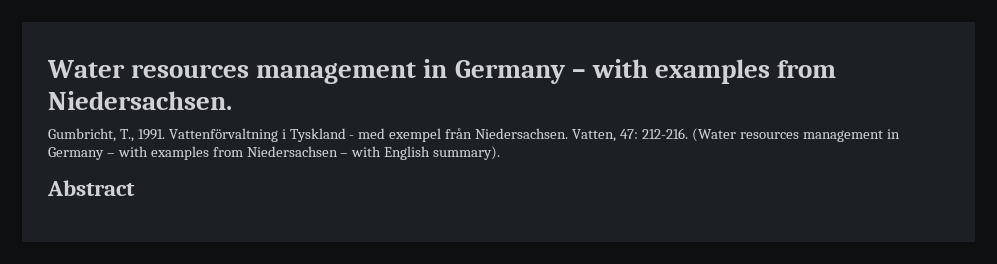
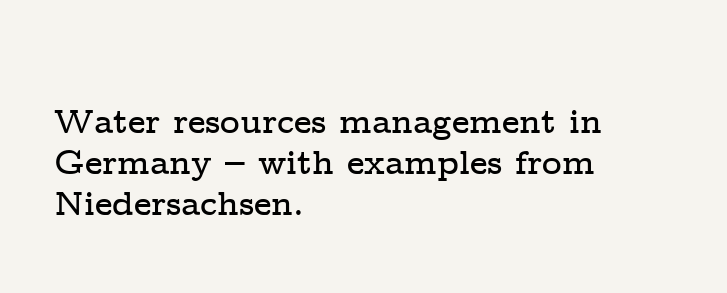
[48,128,900,142] [48,146,501,160] [47,180,135,196] // Gumbricht, T., 1991. Vattenförvaltning i Tyskland - med exempel från Niedersachsen. Vatten, 47: 212-216. (Water resources management in Germany – with examples from Niedersachsen – with English summary). // Abstract -> (304, 203) none

